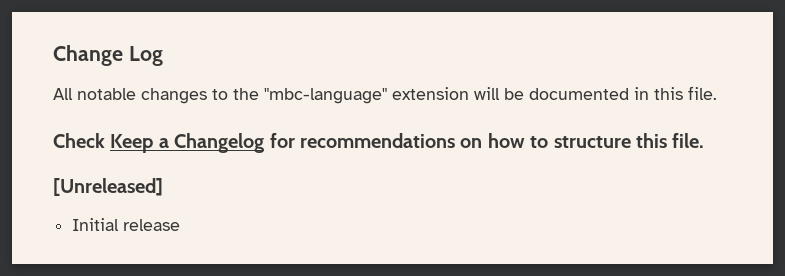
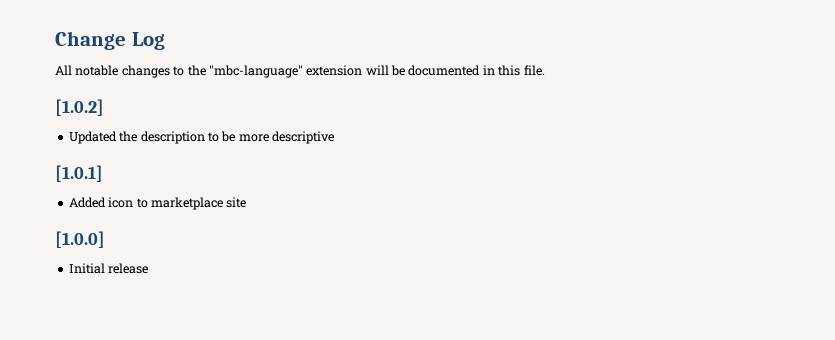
[53,133,705,153] [53,178,163,196] Check Keep a Changelog for recommendations on how to structure this file. // [Unreleased] -> [55,99,104,116] [68,131,334,144] [55,165,103,182] [68,197,247,210] [55,231,105,248] [1.0.2] // Updated the description to be more descriptive // [1.0.1] // Added icon to marketplace site // [1.0.0]

